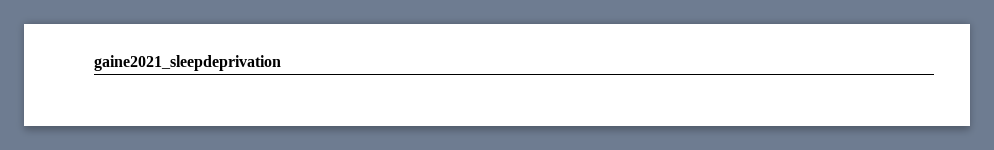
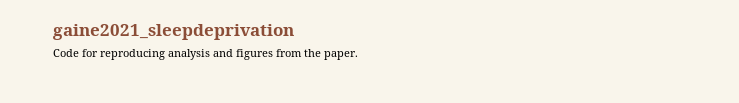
(281, 63) none -> [53,49,358,60] // Code for reproducing analysis and figures from the paper.

